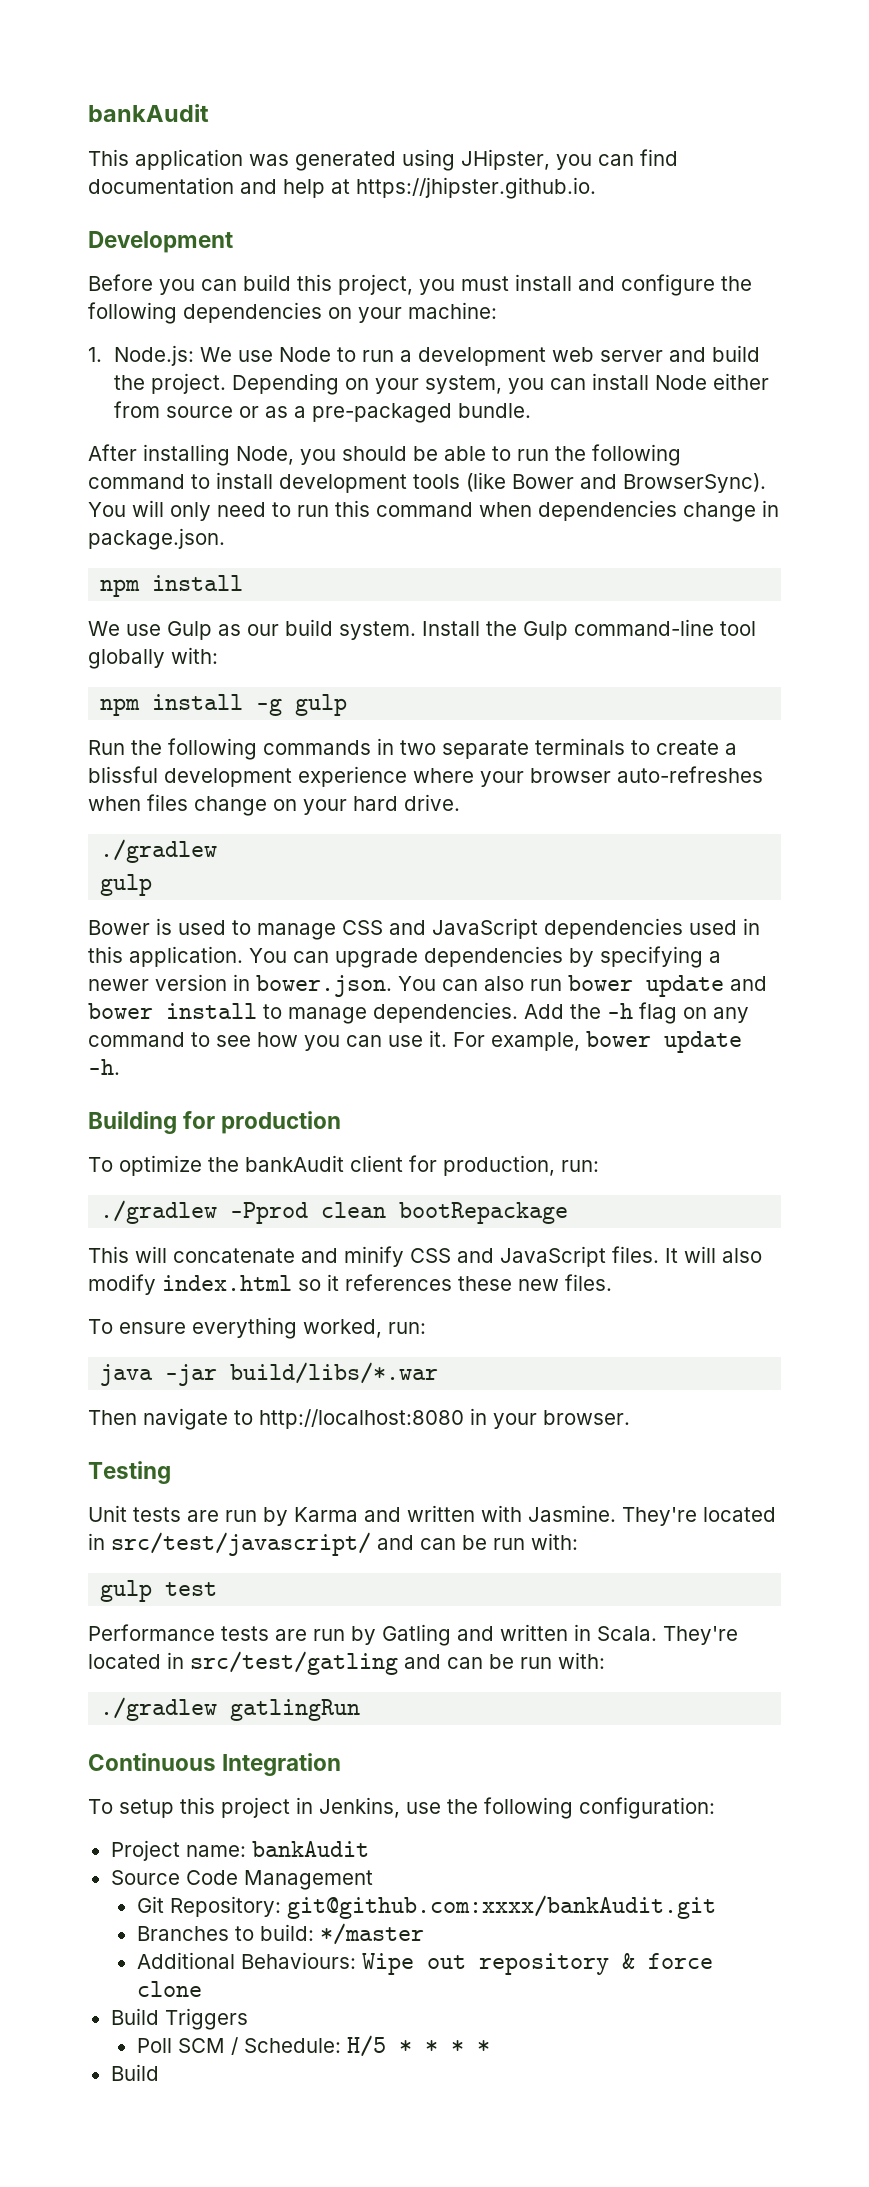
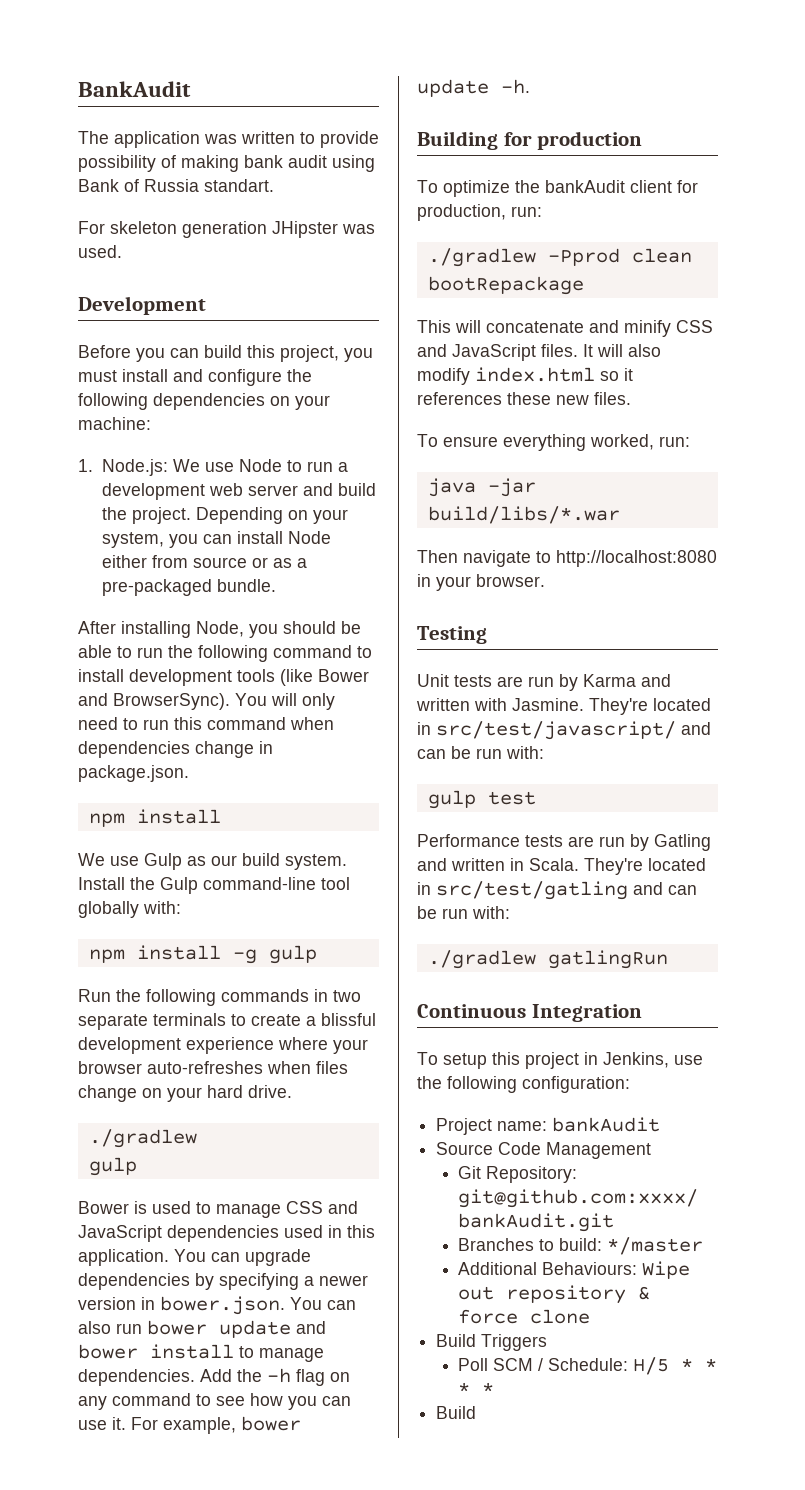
[88,104,209,122] [88,149,678,171] [88,177,596,199] bankAudit // This application was generated using JHipster, you can find documentation and help at https://jhipster.github.io. -> [78,81,191,97] [78,131,379,148] [78,155,375,172] [78,179,274,192] [78,221,375,238] [78,245,122,258] BankAudit // The application was written to provide possibility of making bank audit using Bank of Russia standart. // For skeleton generation JHipster was used.

